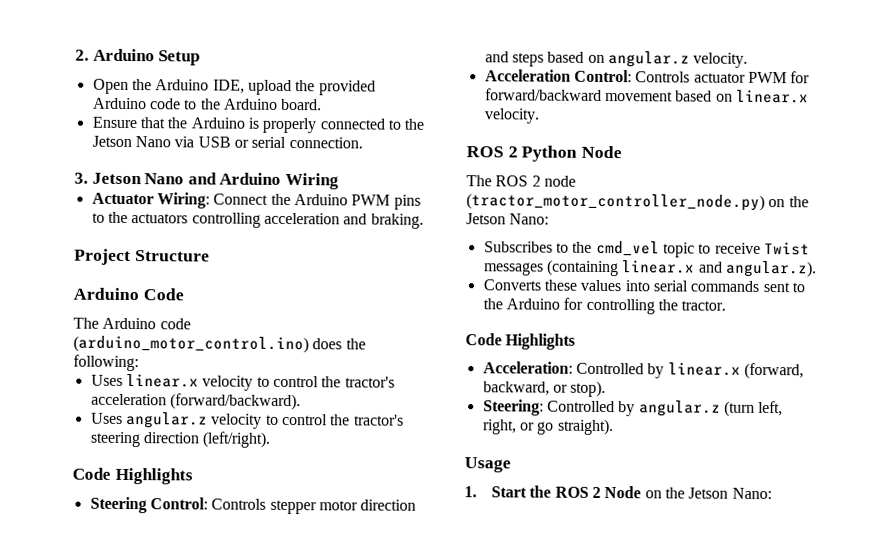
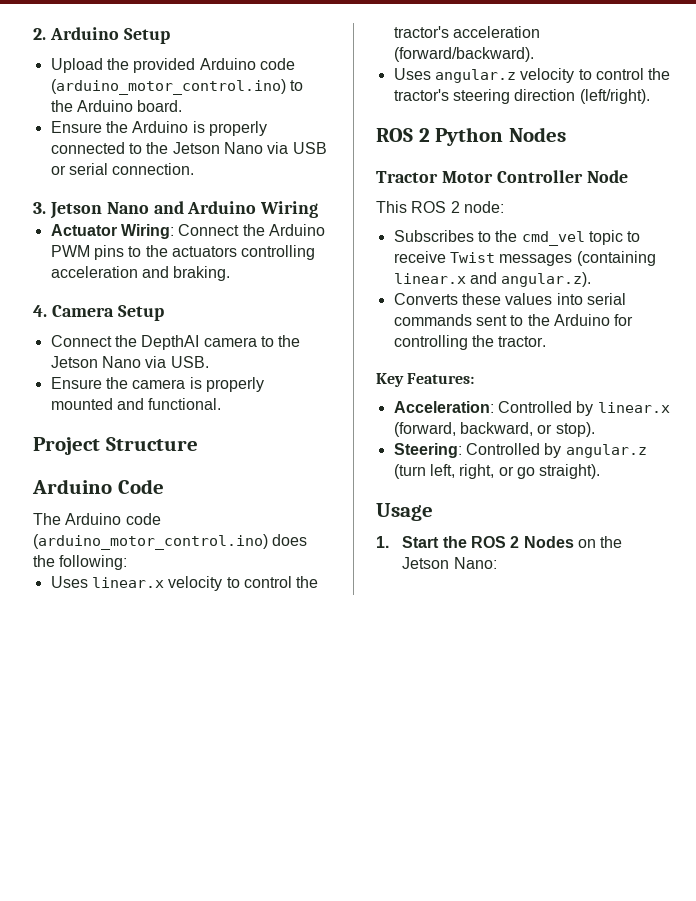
[92,78,292,96] Open the Arduino IDE, upload -> [50,58,103,73] Upload
(181, 104) none -> [50,79,286,95] (arduino_motor_control.ino)
[139,117,165,129] that -> (102, 127) none
(424, 221) none -> [33,305,164,321] [50,335,301,350] [50,356,209,368] [50,377,264,392] [50,398,222,410] // 4. Camera Setup // Connect the DepthAI camera to the Jetson Nano via USB. // Ensure the camera is properly mounted and functional.
[72,467,193,485] [89,496,417,515] [484,51,749,68] [484,69,811,84] [484,88,809,104] [483,108,540,124] // Code Highlights // Steering Control: Controls stepper motor direction and steps based on angular.z velocity. // Acceleration Control: Controls actuator PWM for forward/backward movement based on linear.x velocity. -> (650, 96) none
(578, 153) none -> [508,127,566,142] [376,170,583,183] Nodes // Tractor Motor Controller
[466,175,576,187] [466,193,809,211] [466,213,550,225] The ROS 2 node (tractor_motor_controller_node.py) on the Jetson Nano: -> [376,201,504,213] This ROS 2 node:
[465,333,576,350] Code Highlights -> [376,373,475,387] Key Features:
[604,486,642,499] Node -> [523,536,574,548] Nodes

